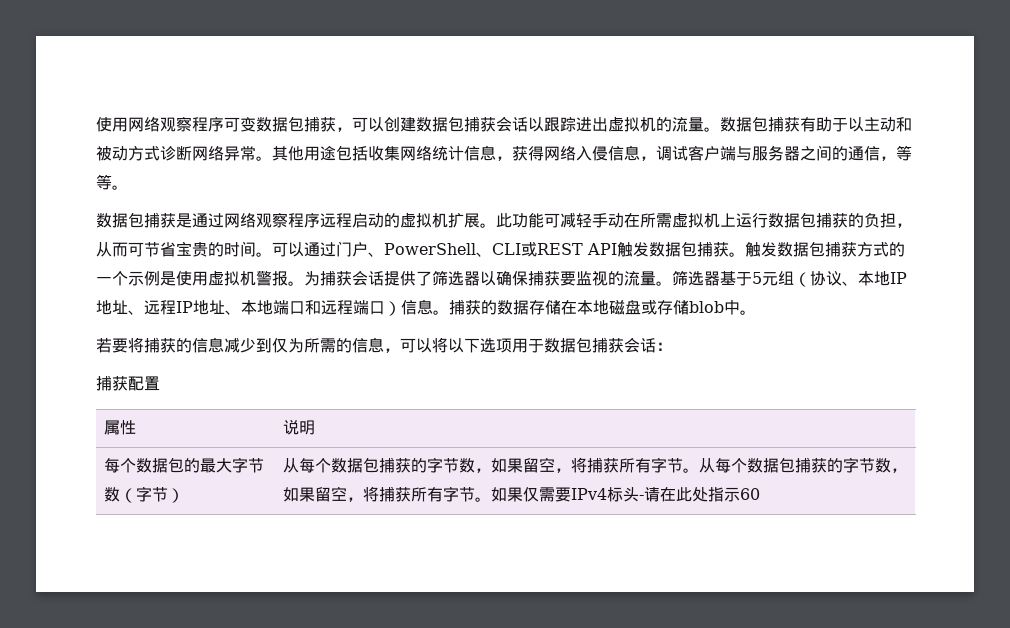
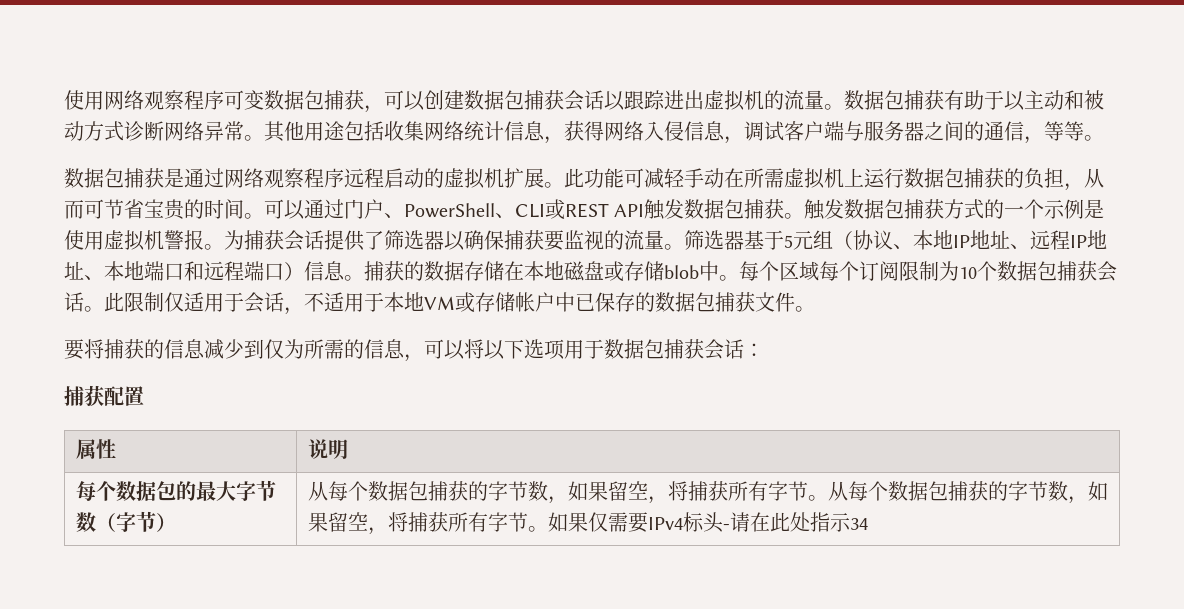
[96,338,112,353] // 若 -> [739,261,1117,282] [64,292,815,315] 每个区域每个订阅限制为10个数据包捕获会话。此限制仅适用于会话，不适用于本地VM或存储帐户中已保存的数据包捕获文件。 //
[739,488,760,500] 60 -> [849,518,868,530] 34

